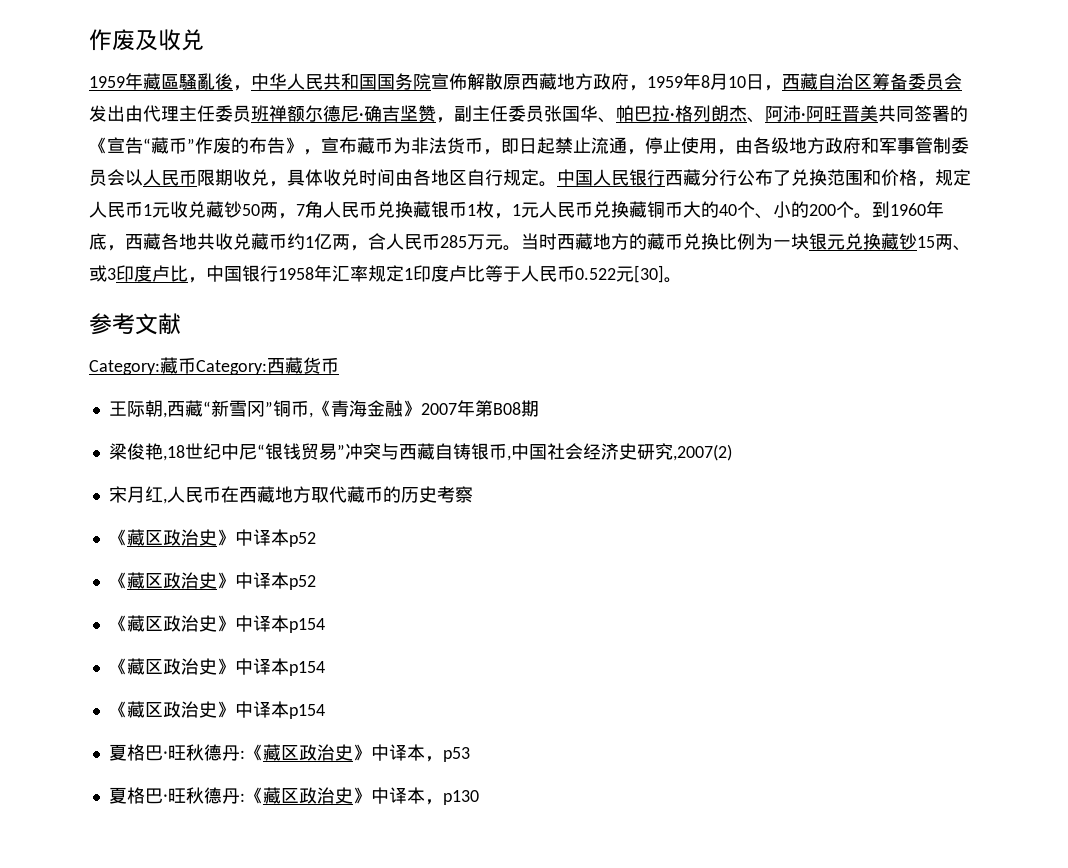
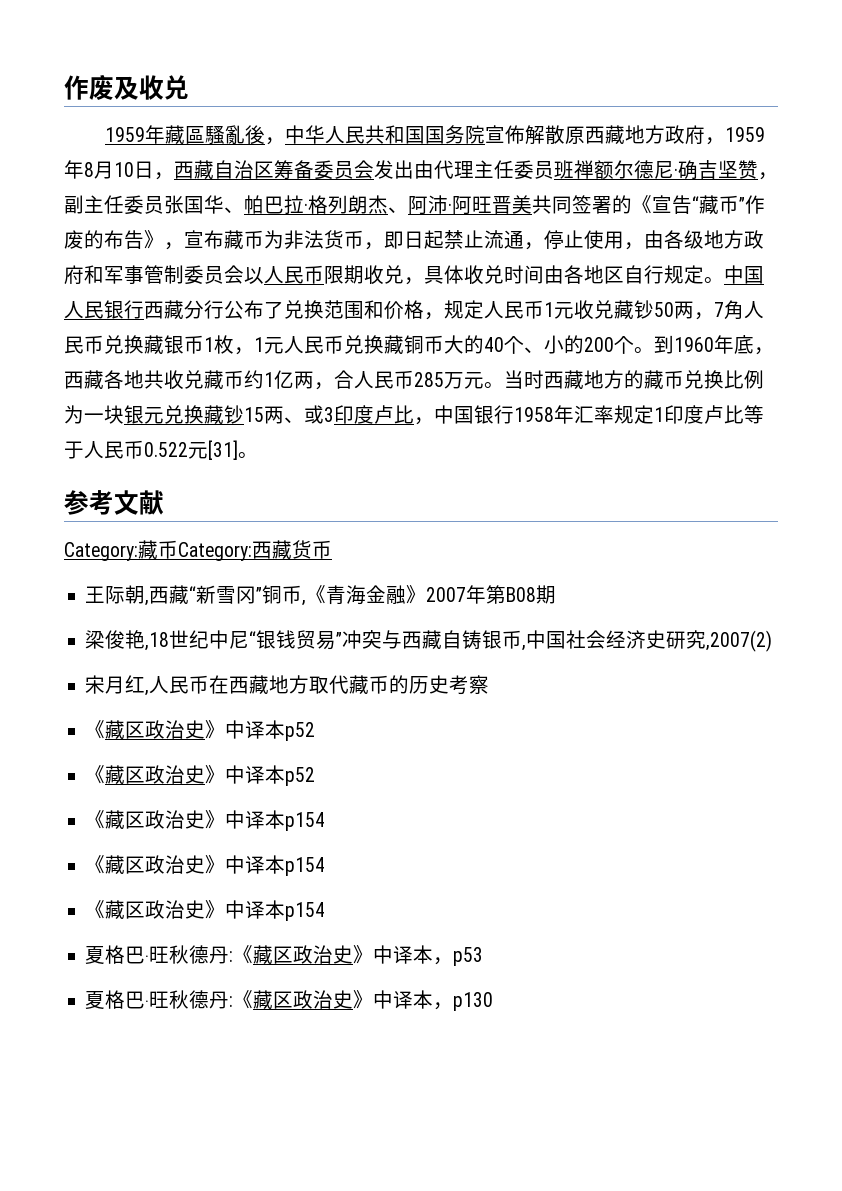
[634,265,664,283] [30] -> [208,440,238,460] [31]

